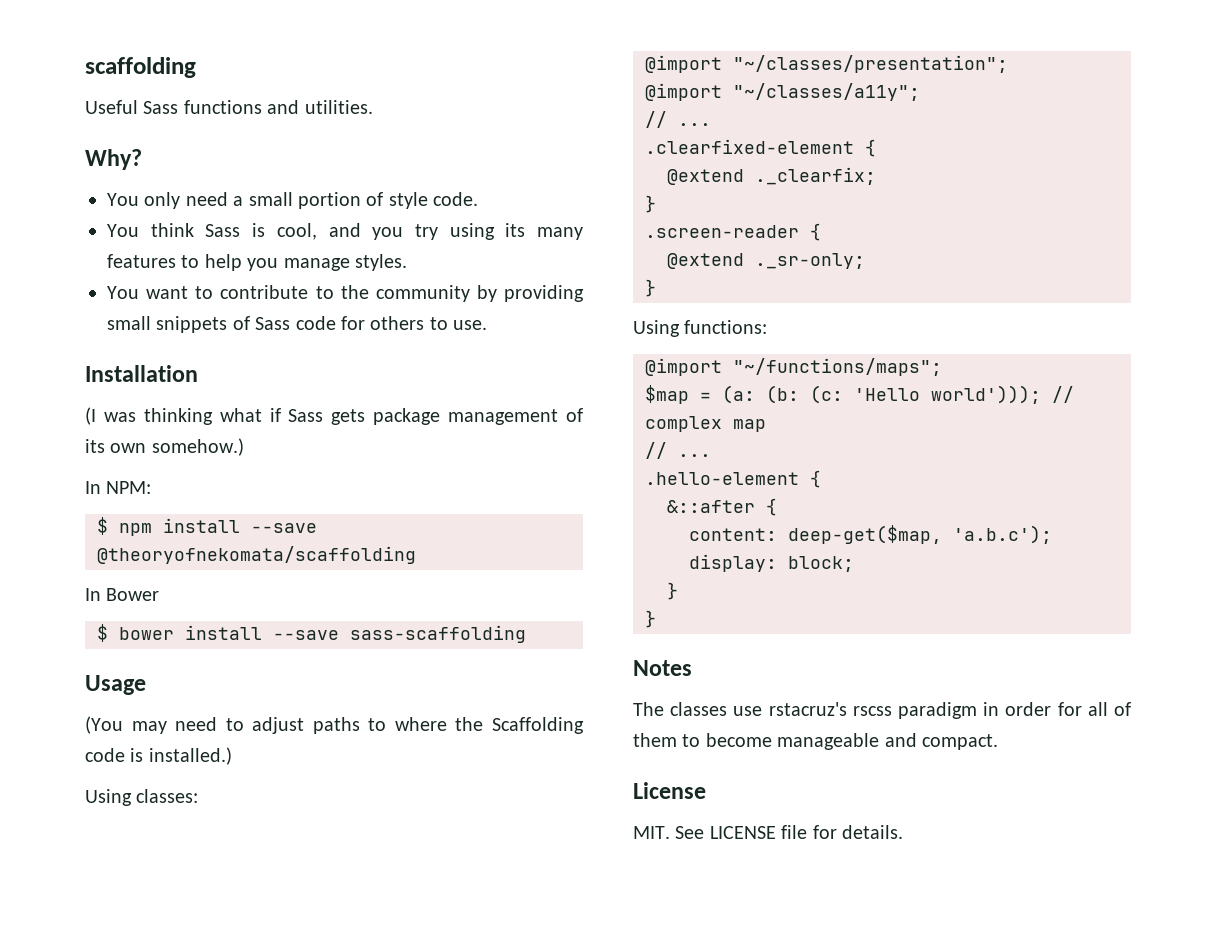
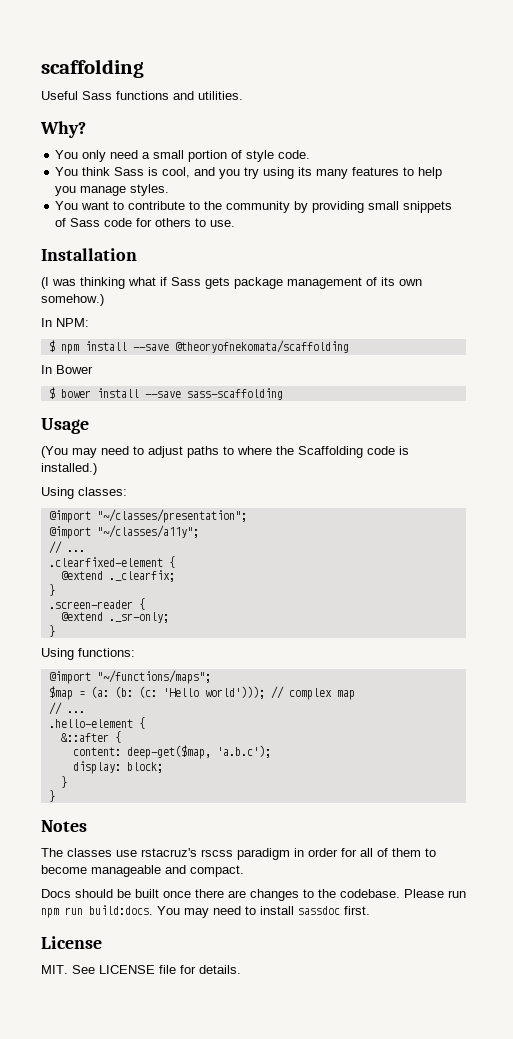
(998, 742) none -> [41,889,466,901] [41,905,370,918] // Docs should be built once there are changes to the codebase. Please run npm run build:docs. You may need to install sassdoc first.

